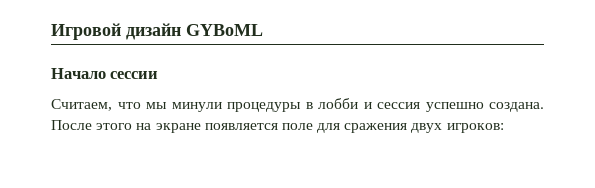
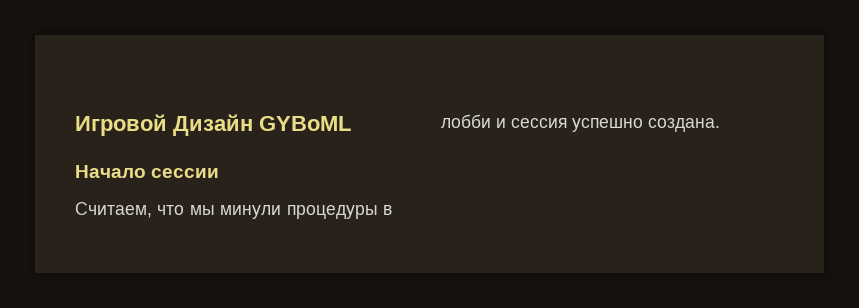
[126,23,181,40] дизайн -> [173,114,253,136] Дизайн
[51,120,504,133] После этого на экране появляется поле для сражения двух игроков: -> (720, 125) none

